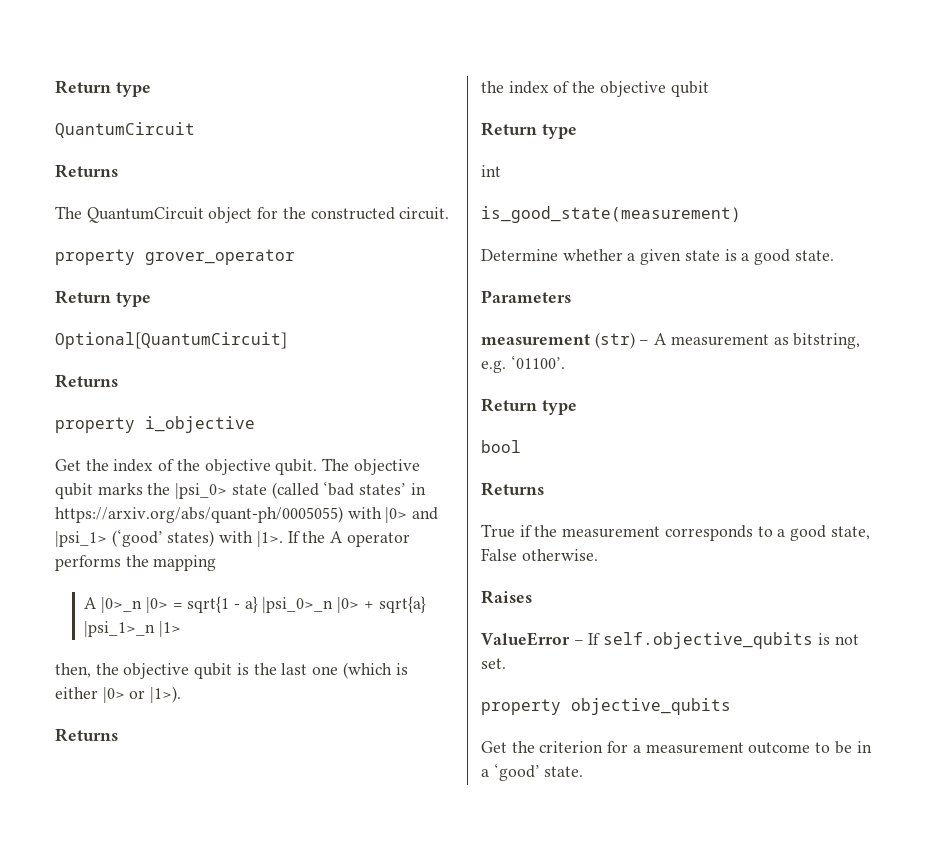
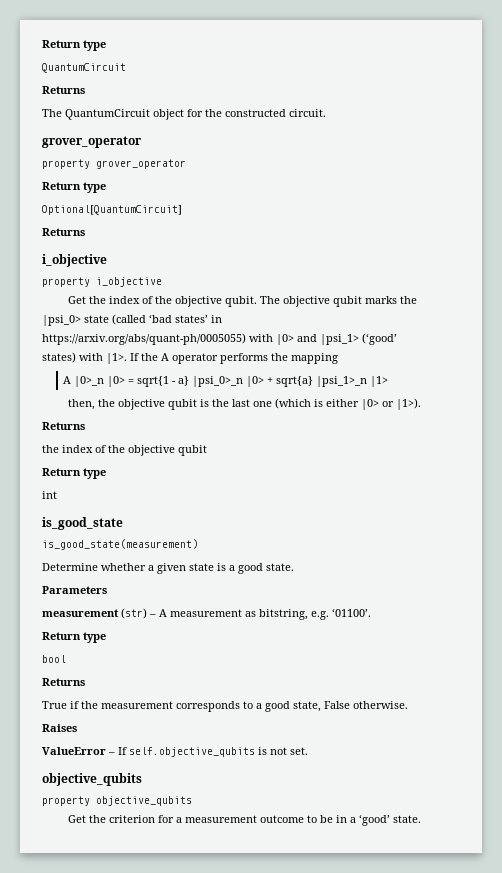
(450, 213) none -> [42,136,142,148] // grover_operator
(118, 381) none -> [42,254,107,267] // i_objective
(501, 171) none -> [42,517,123,530] // is_good_state
(506, 663) none -> [42,773,142,786] // objective_qubits

